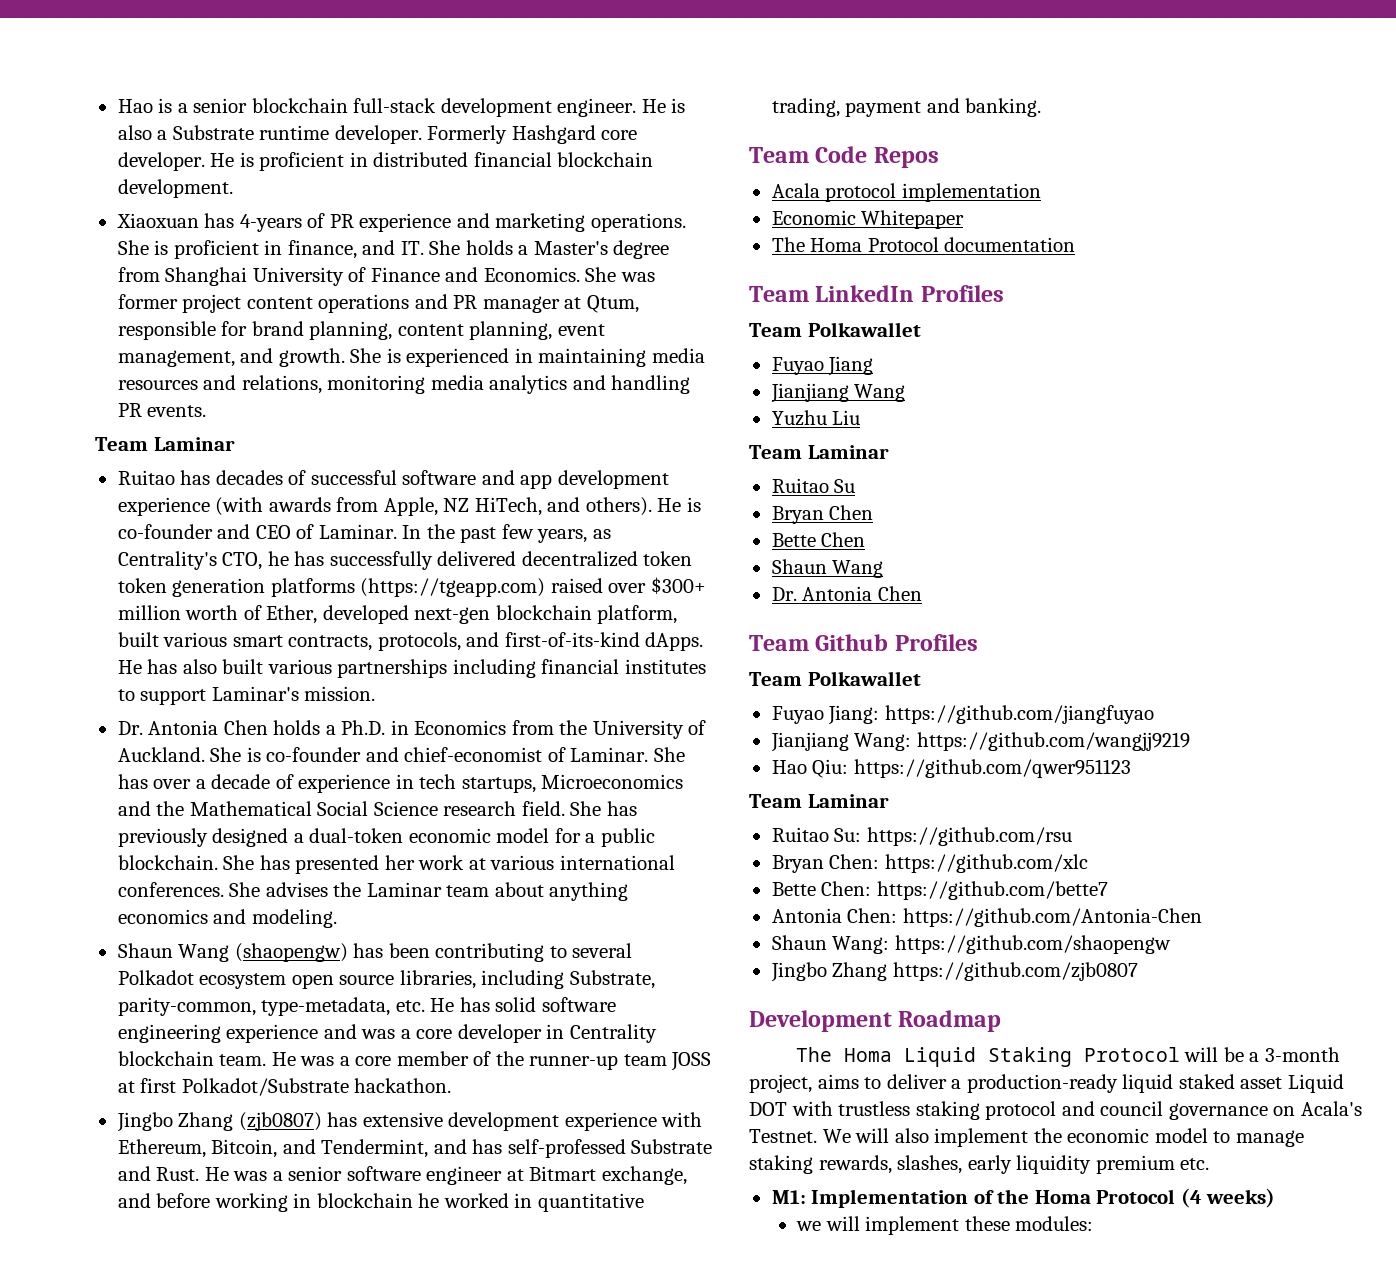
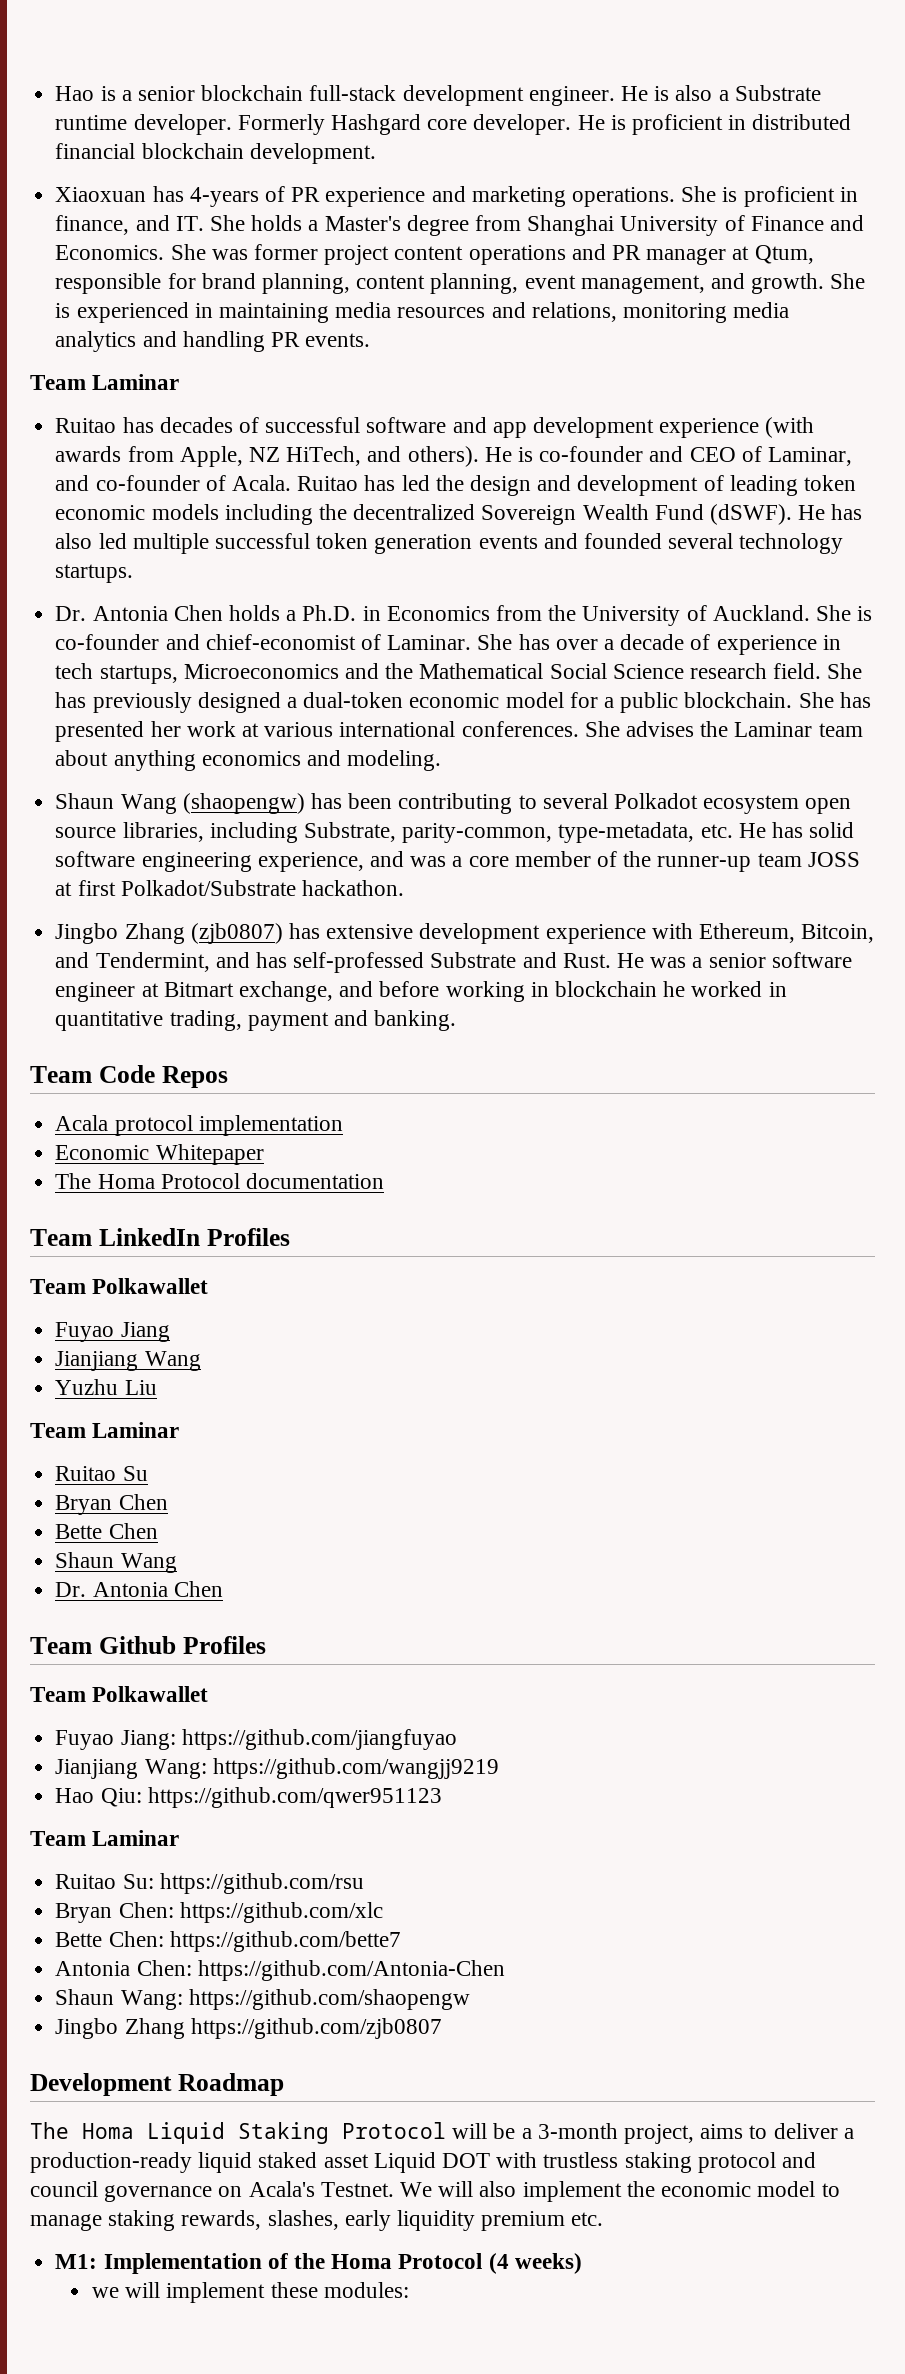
[318,524,611,543] [117,551,693,570] [117,577,706,597] [117,605,678,624] [117,632,704,651] [117,659,706,678] [117,686,376,705] Laminar. In the past few years, as Centrality's CTO, he has successfully delivered decentralized token token generation platforms (https://tgeapp.com) raised over $300+ million worth of Ether, developed next-gen blockchain platform, built various smart contracts, protocols, and first-of-its-kind dApps. He has also built various partnerships including financial institutes to support Laminar's mission. -> [768,447,853,466] [55,475,857,496] [55,504,863,525] [55,533,844,554] [55,564,134,583] Laminar, and co-founder of Acala. Ruitao has led the design and development of leading token economic models including the decentralized Sovereign Wealth Fund (dSWF). He has also led multiple successful token generation events and founded several technology startups.
[226,1024,319,1043] experience -> [257,852,364,872] experience,
[457,1024,657,1043] [117,1051,392,1066] developer in Centrality blockchain team. He was a core -> (509, 861) none

